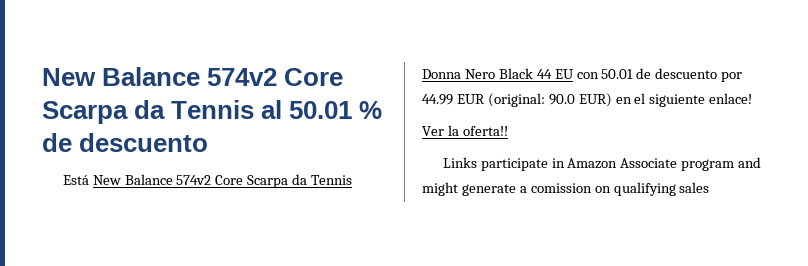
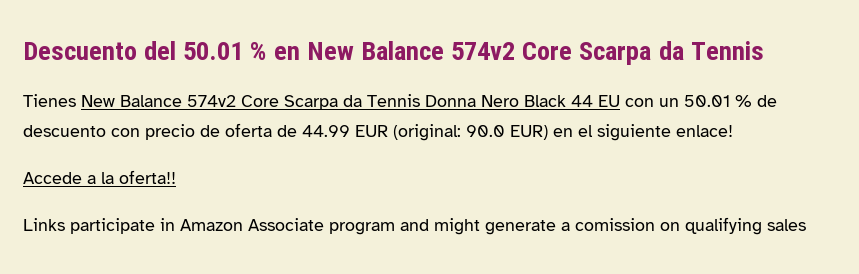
[42,67,344,86] [42,100,383,124] [42,133,209,152] [62,175,89,185] New Balance 574v2 Core Scarpa da Tennis al 50.01 % de descuento // Está -> [23,41,764,65] [23,94,76,107] Descuento del 50.01 % en New Balance 574v2 Core Scarpa da Tennis // Tienes
[601,68,743,82] 50.01 de descuento por -> [659,95,777,107] [23,123,297,140] un 50.01 % de descuento con precio de oferta de
[422,126,444,136] Ver -> [23,172,96,184] Accede a

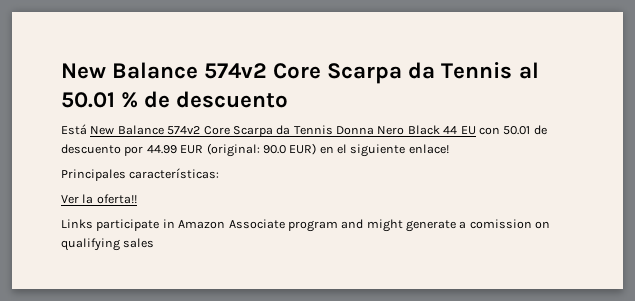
[23,41,764,65] [23,94,76,107] Descuento del 50.01 % en New Balance 574v2 Core Scarpa da Tennis // Tienes -> [61,62,539,84] [61,91,289,108] [61,124,87,135] New Balance 574v2 Core Scarpa da Tennis al 50.01 % de descuento // Está
[659,95,777,107] [23,123,297,140] un 50.01 % de descuento con precio de oferta de -> [503,125,547,135] [61,144,144,156] 50.01 de descuento por
[23,172,96,184] Accede a -> [61,168,220,181] [61,195,79,204] Principales características: // Ver

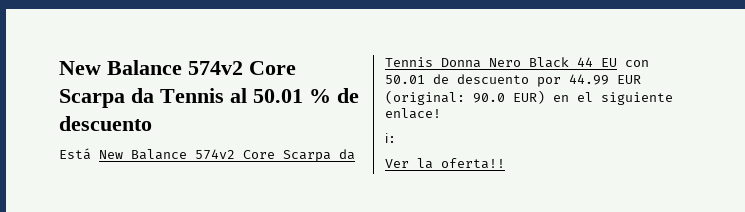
[61,168,220,181] Principales características: -> [385,133,396,143] ℹ:
[61,219,551,232] [61,238,155,251] // Links participate in Amazon Associate program and might generate a comission on qualifying sales -> (505, 163) none

